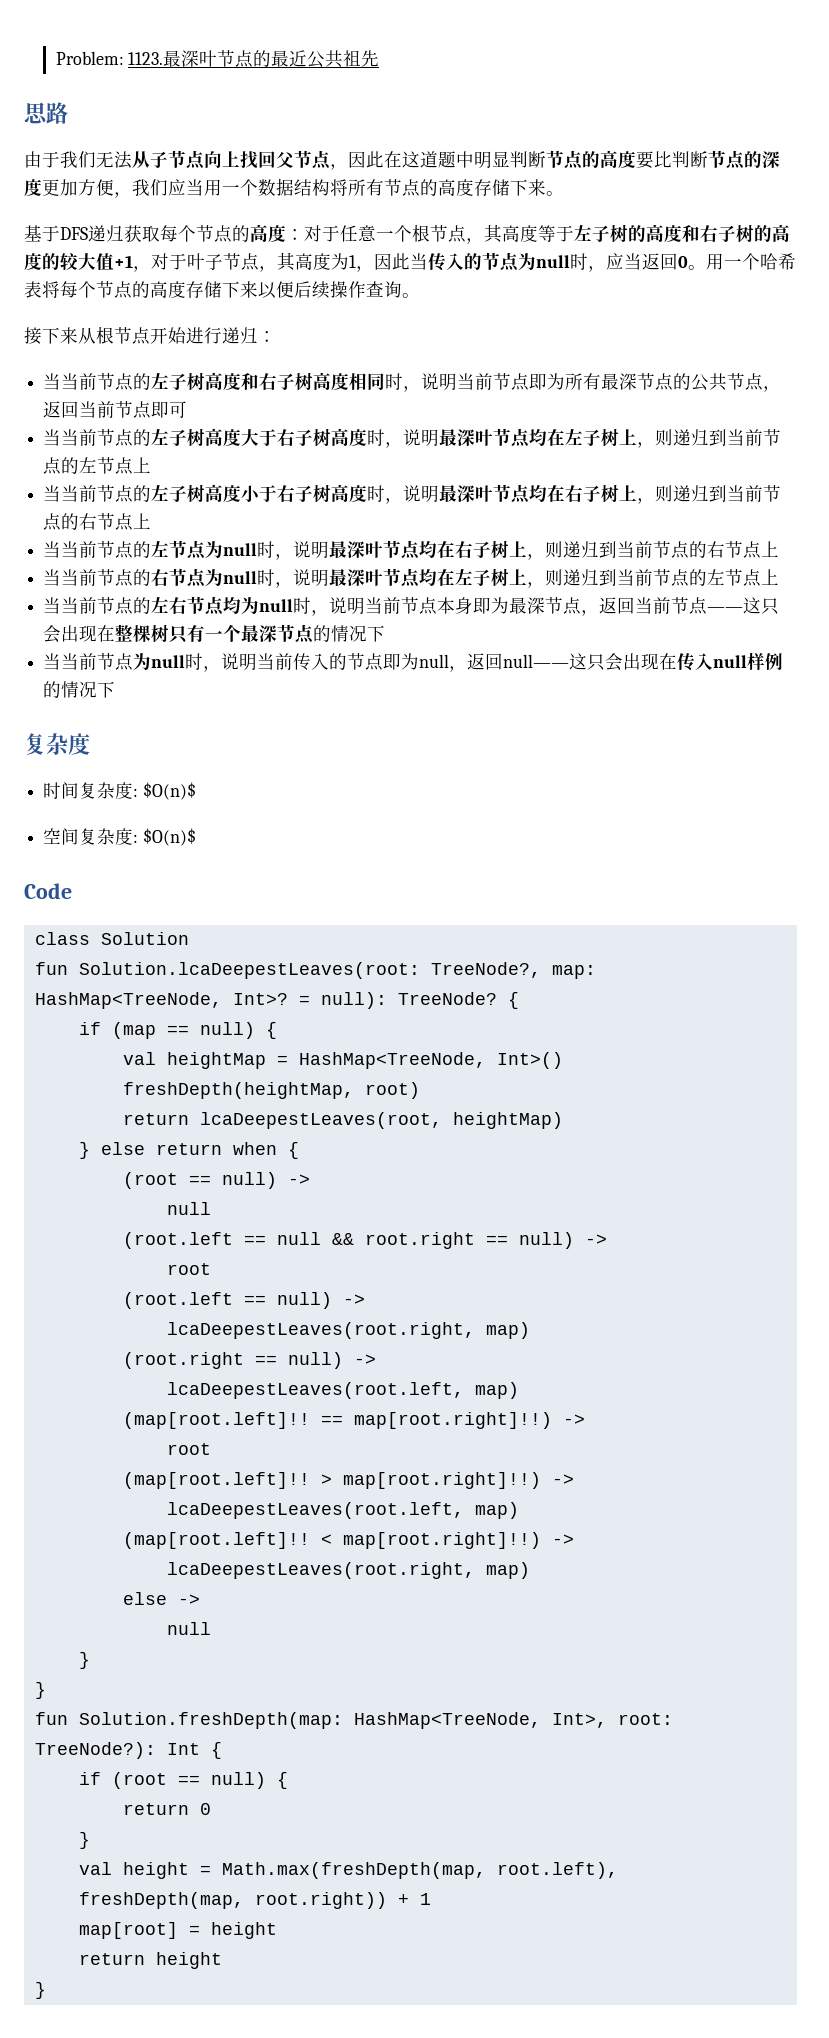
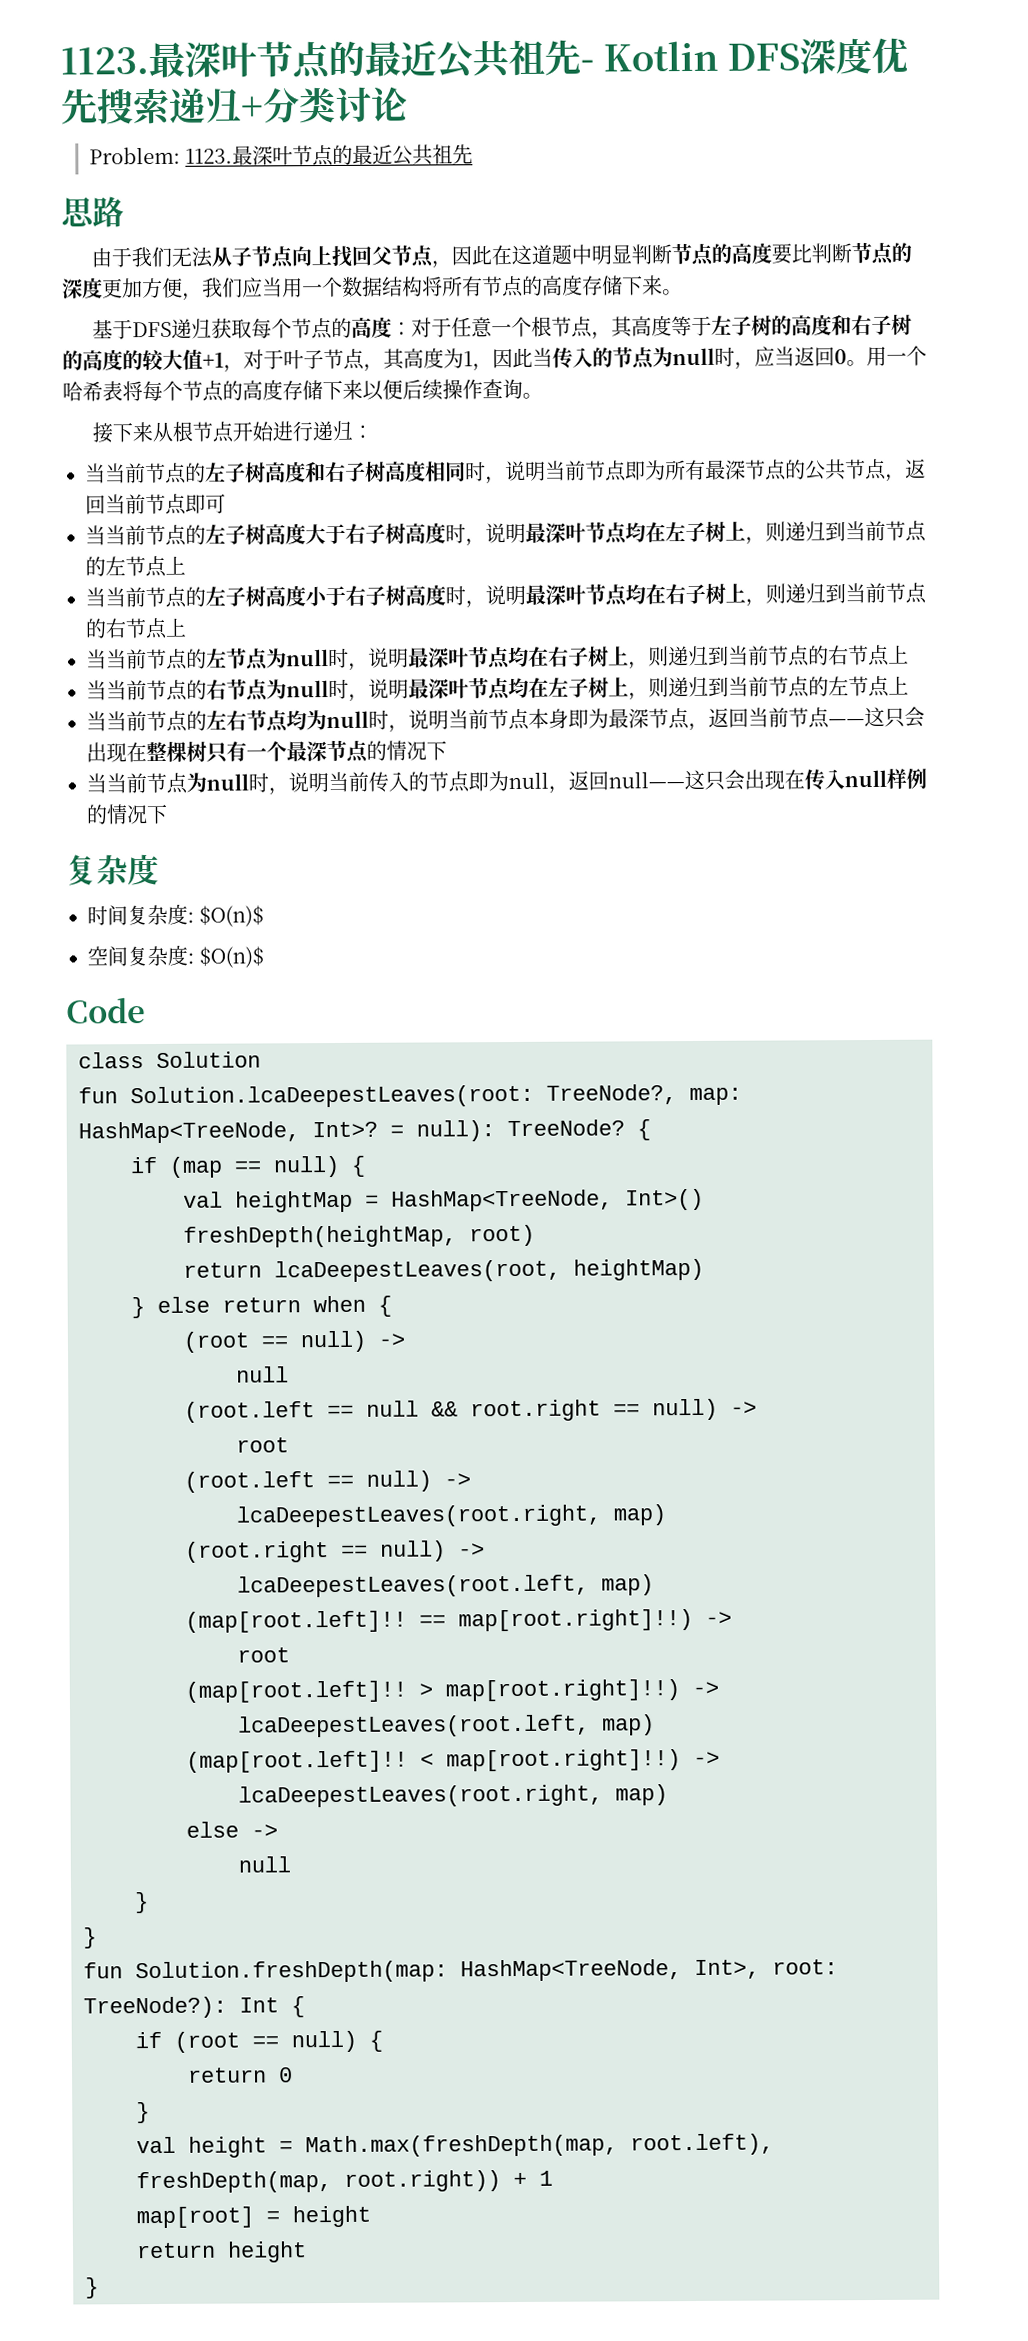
(55, 58) none -> [60,37,909,80] [60,86,408,125] 1123.最深叶节点的最近公共祖先- Kotlin DFS深度优先搜索递归+分类讨论 //

